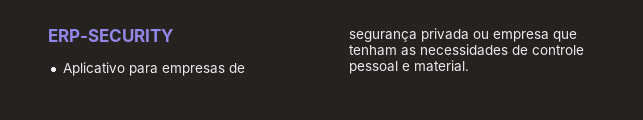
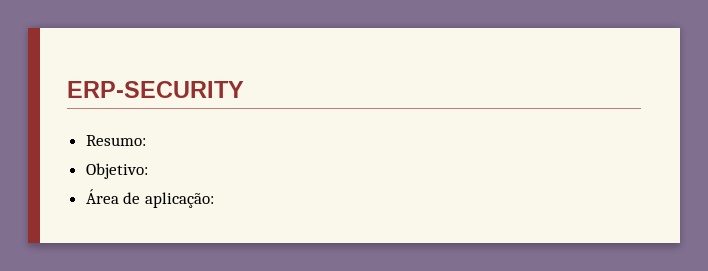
[62,62,245,76] [348,28,577,42] [348,44,584,56] [348,60,469,74] Aplicativo para empresas de segurança privada ou empresa que tenham as necessidades de controle pessoal e material. -> [85,135,146,146] [85,163,148,179] [85,189,214,208] Resumo: // Objetivo: // Área de aplicação:

